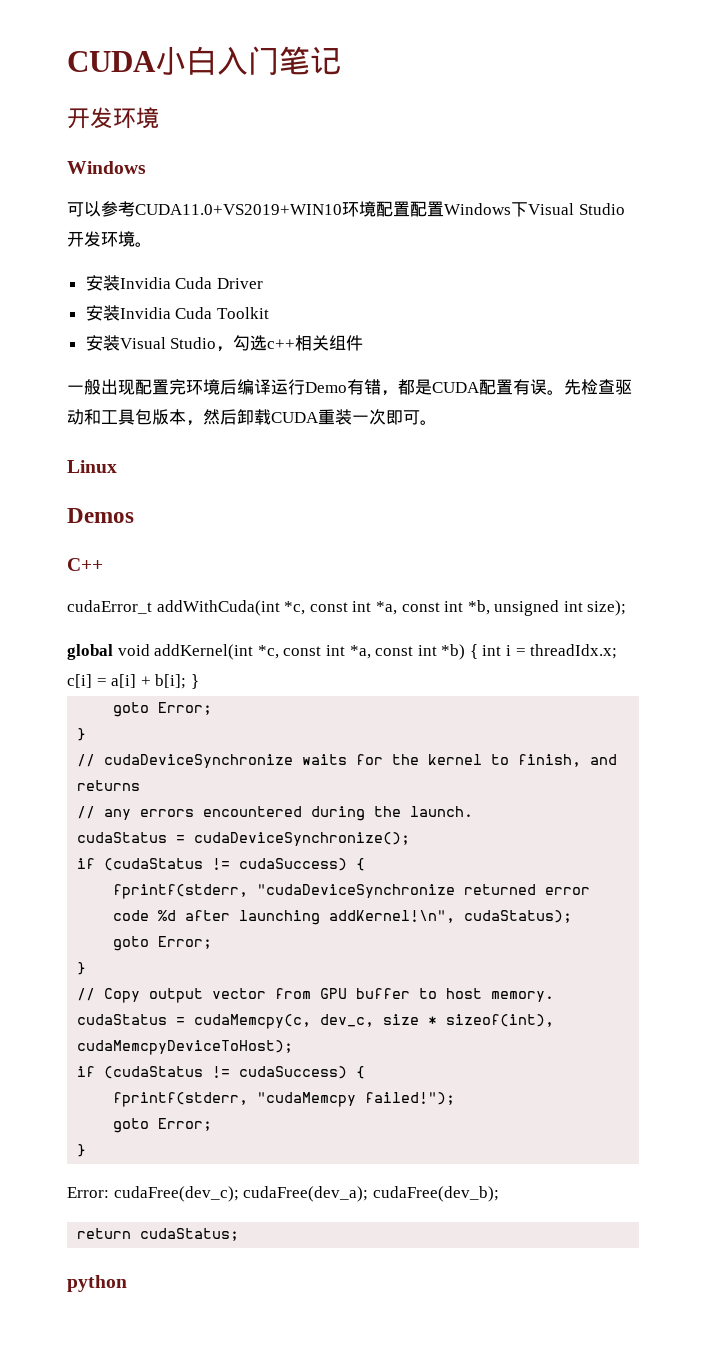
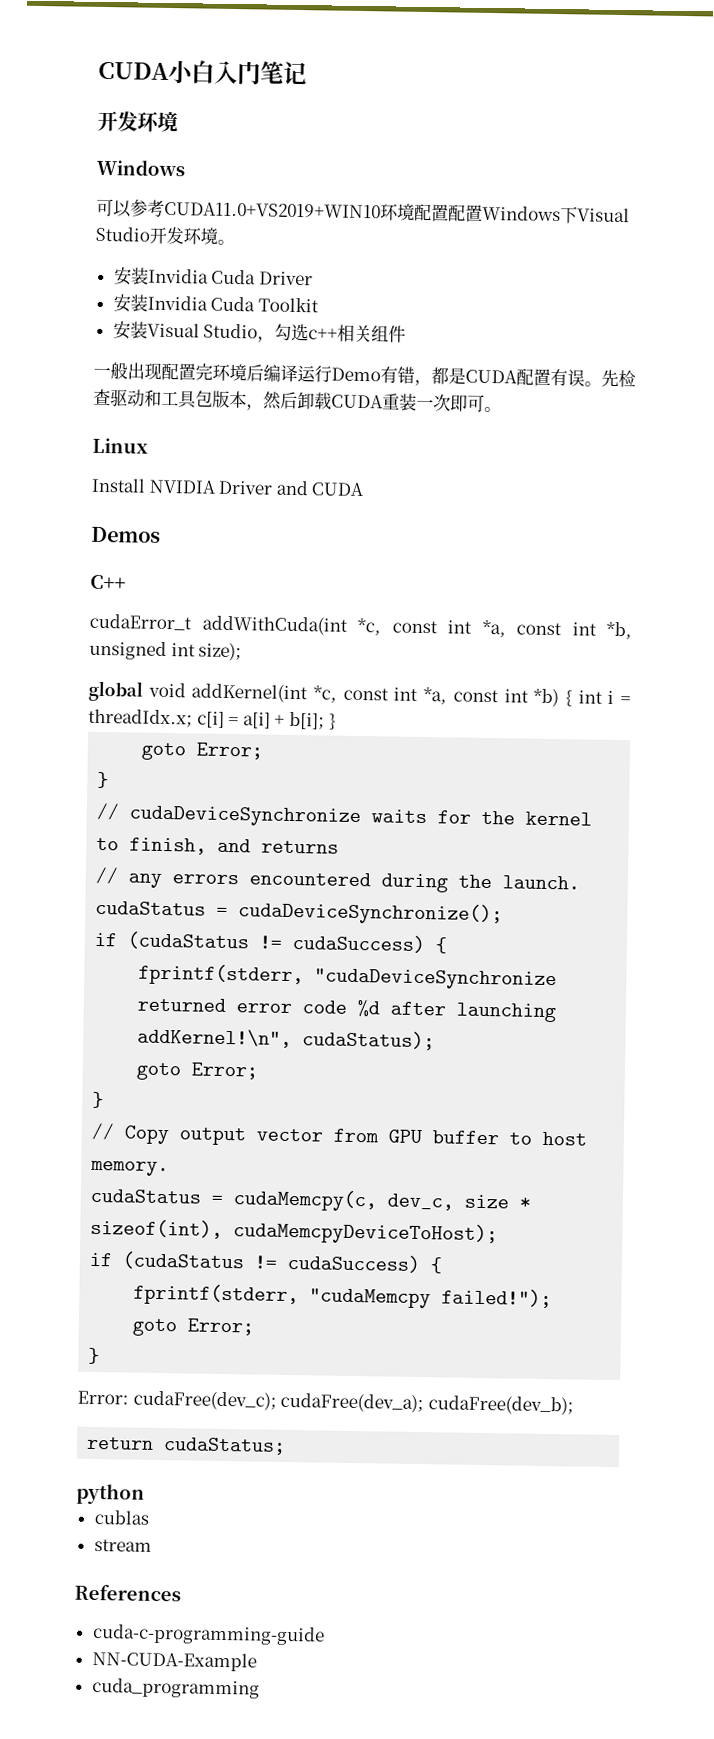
(117, 466) none -> [91,477,366,497] // Install NVIDIA Driver and CUDA
(127, 1283) none -> [93,1509,150,1525] [93,1538,152,1552] [74,1583,181,1602] [91,1623,325,1646] [91,1650,257,1672] [91,1677,260,1699] // cublas // stream // References // cuda-c-programming-guide // NN-CUDA-Example // cuda_programming

